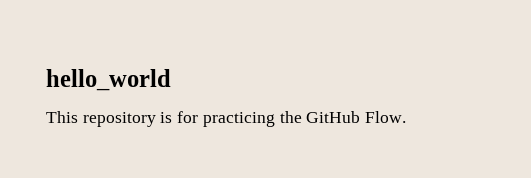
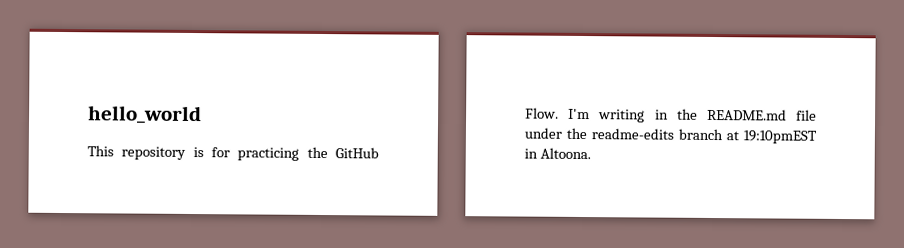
(407, 117) none -> [568,108,817,123] [524,127,817,144] [524,147,591,160] I'm writing in the README.md file under the readme-edits branch at 19:10pmEST in Altoona.

